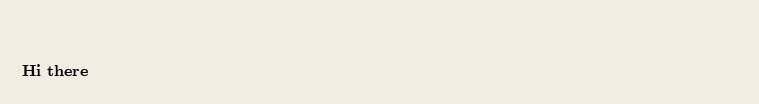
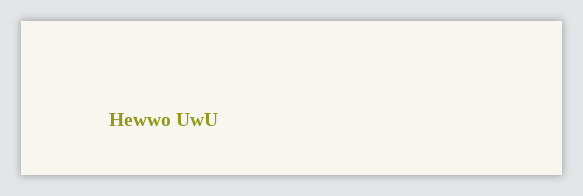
[22,64,88,76] Hi there -> [109,113,219,126] Hewwo UwU

